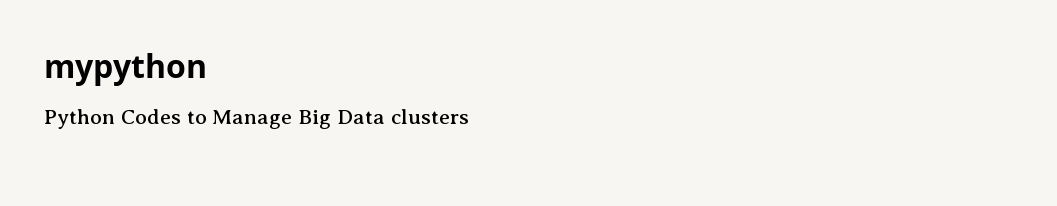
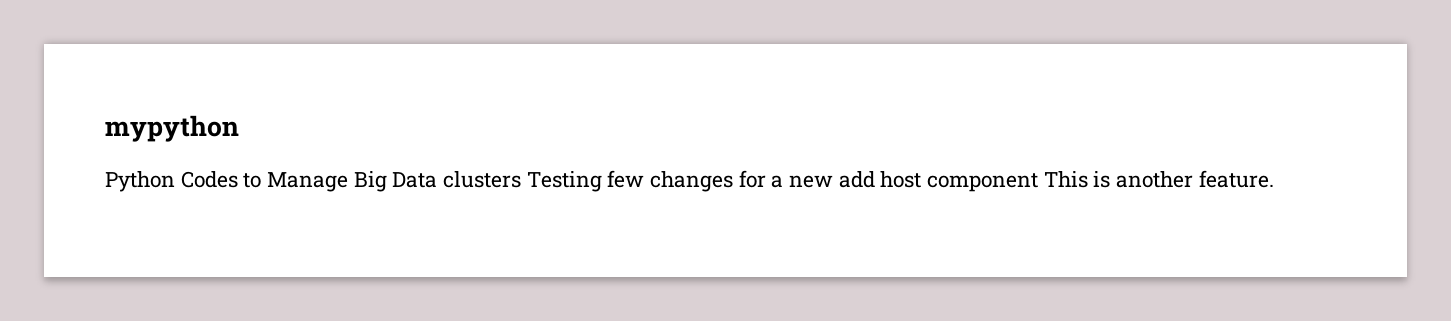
(469, 116) none -> [526,170,1274,192] Testing few changes for a new add host component This is another feature.

